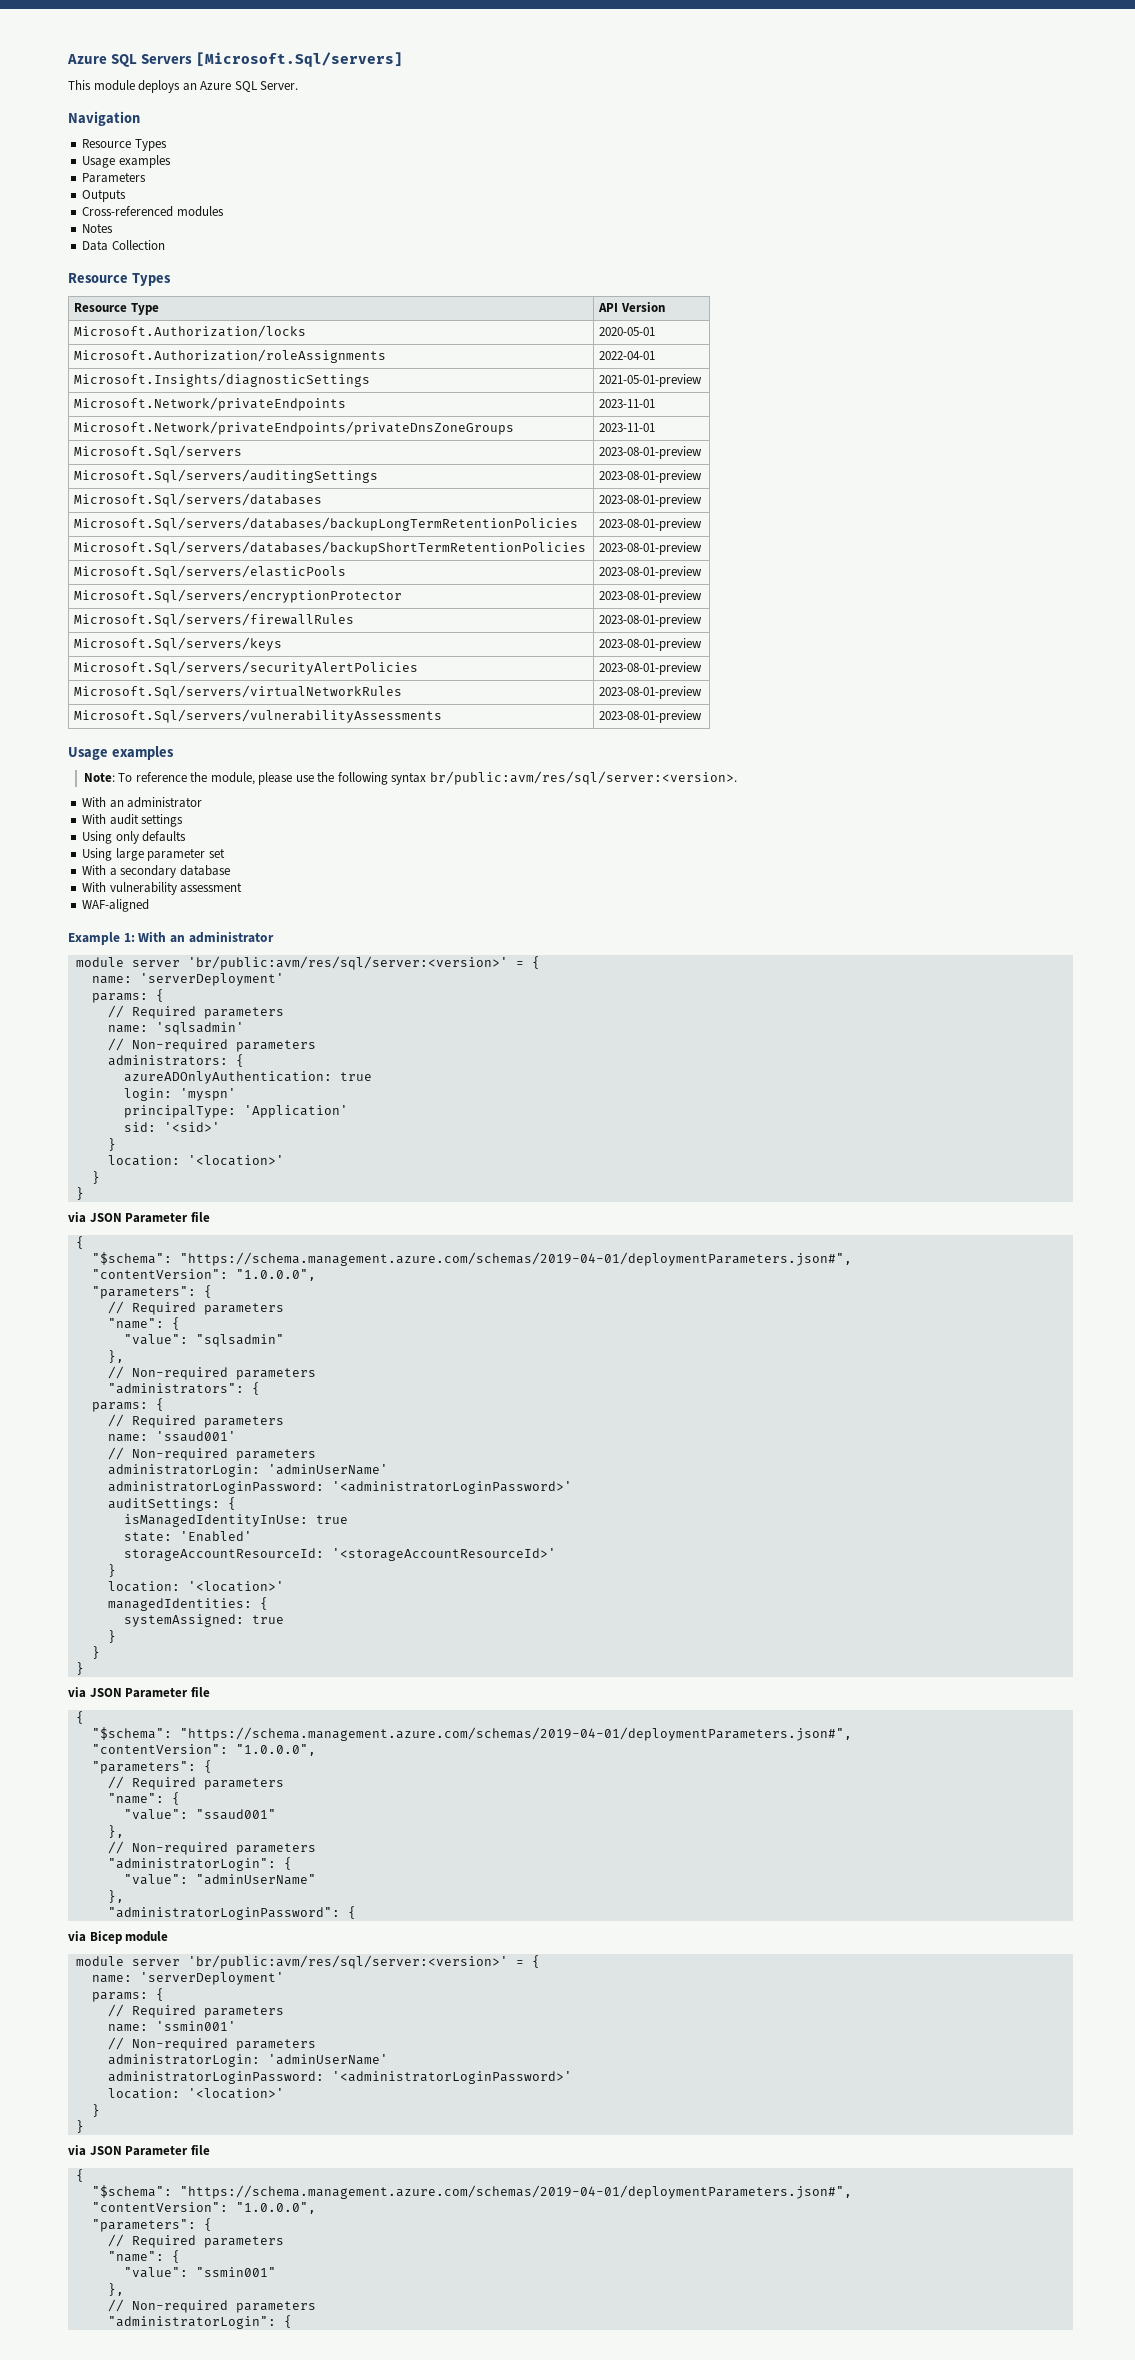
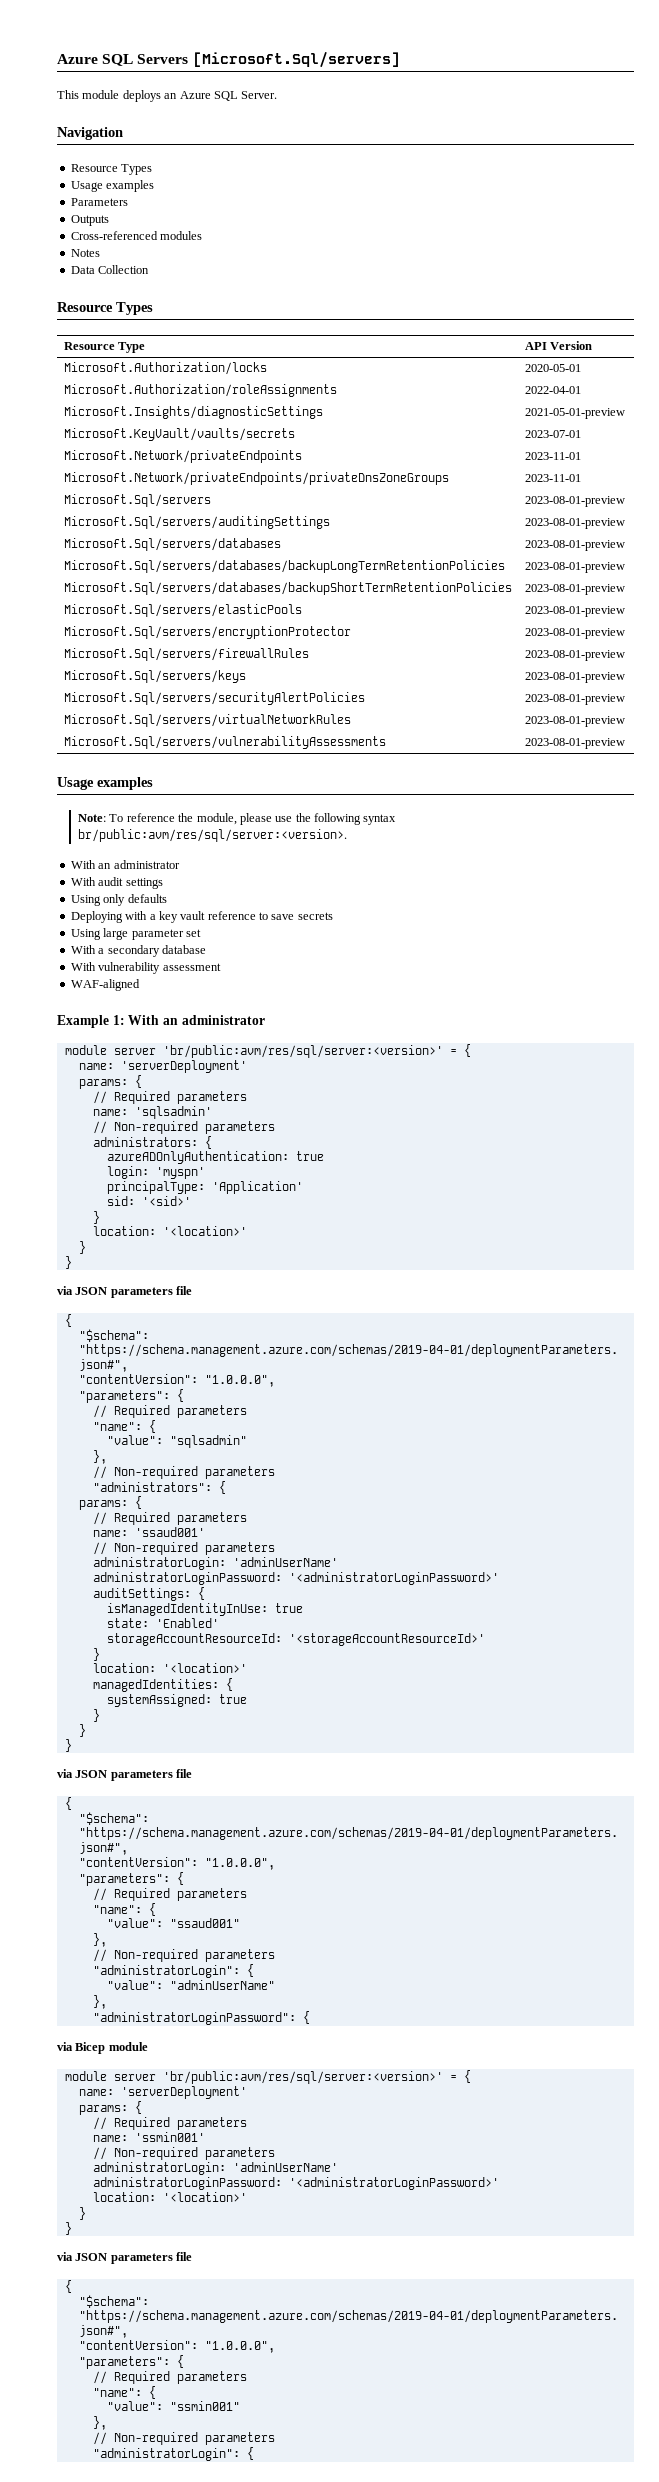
(703, 380) none -> [63,428,295,441] [524,430,581,438] // Microsoft.KeyVault/vaults/secrets | 2023-07-01
(187, 836) none -> [70,911,333,923] // Deploying with a key vault reference to save secrets
[125,1213,189,1223] Parameter -> [110,1287,173,1298] parameters
[125,1688,189,1698] Parameter -> [110,1770,173,1781] parameters
[125,2146,189,2156] Parameter -> [110,2253,173,2264] parameters

